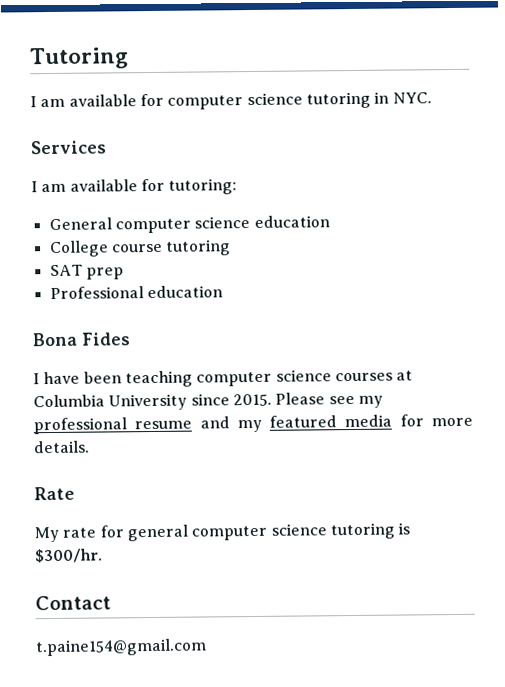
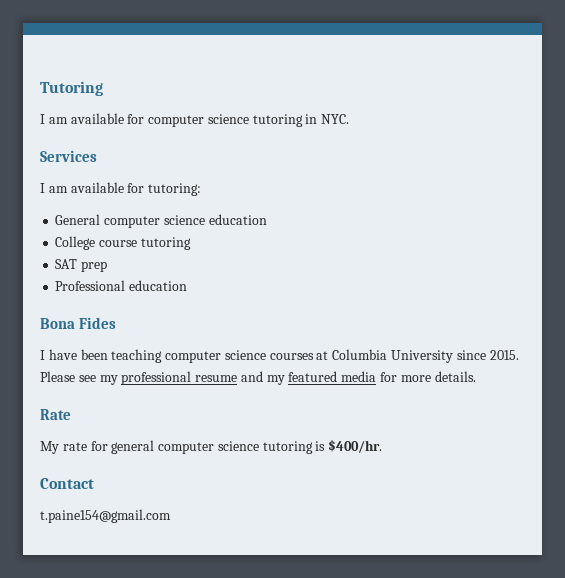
[35,548,103,564] $300/hr. -> [328,439,383,453] $400/hr.

